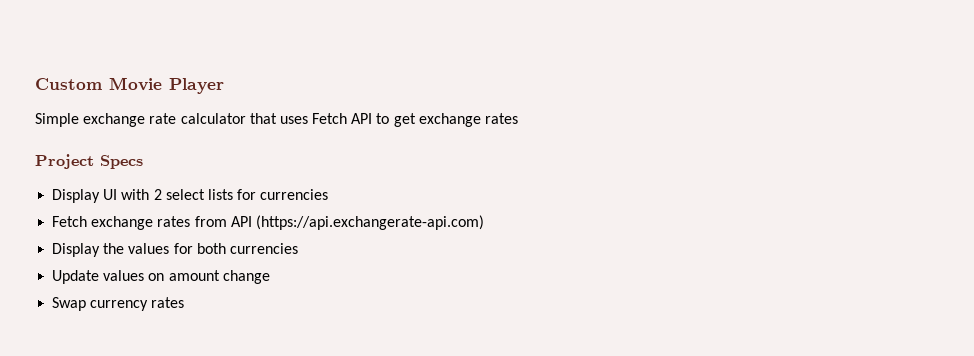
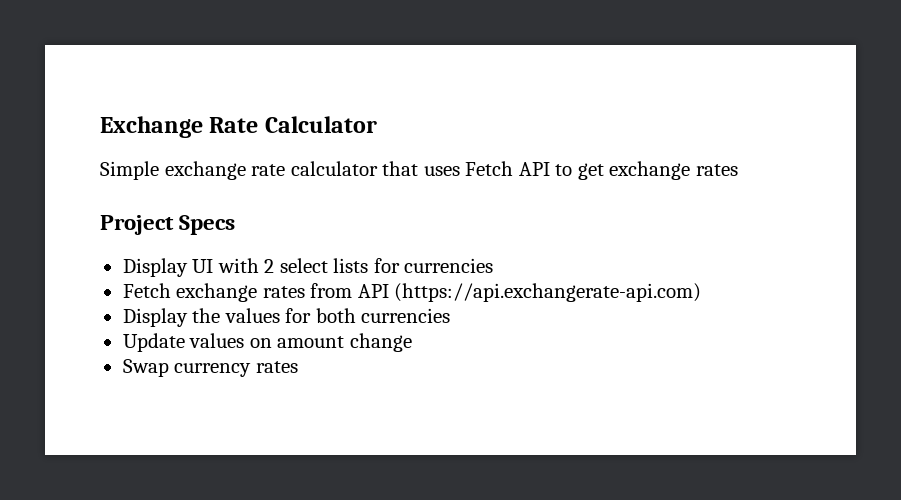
[35,77,224,94] Custom Movie Player -> [100,116,377,138] Exchange Rate Calculator

